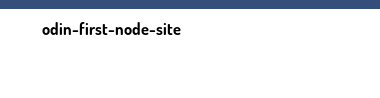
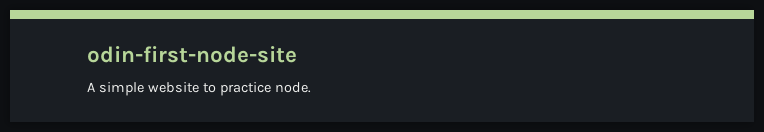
(181, 28) none -> [87,82,311,96] // A simple website to practice node.

